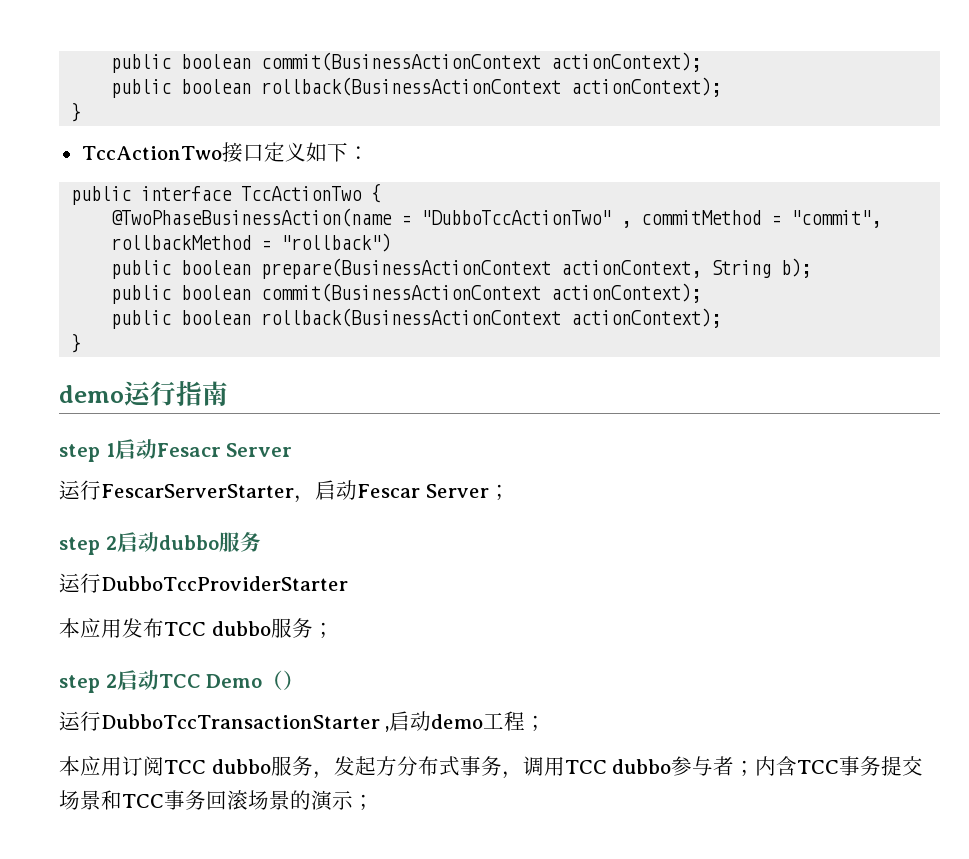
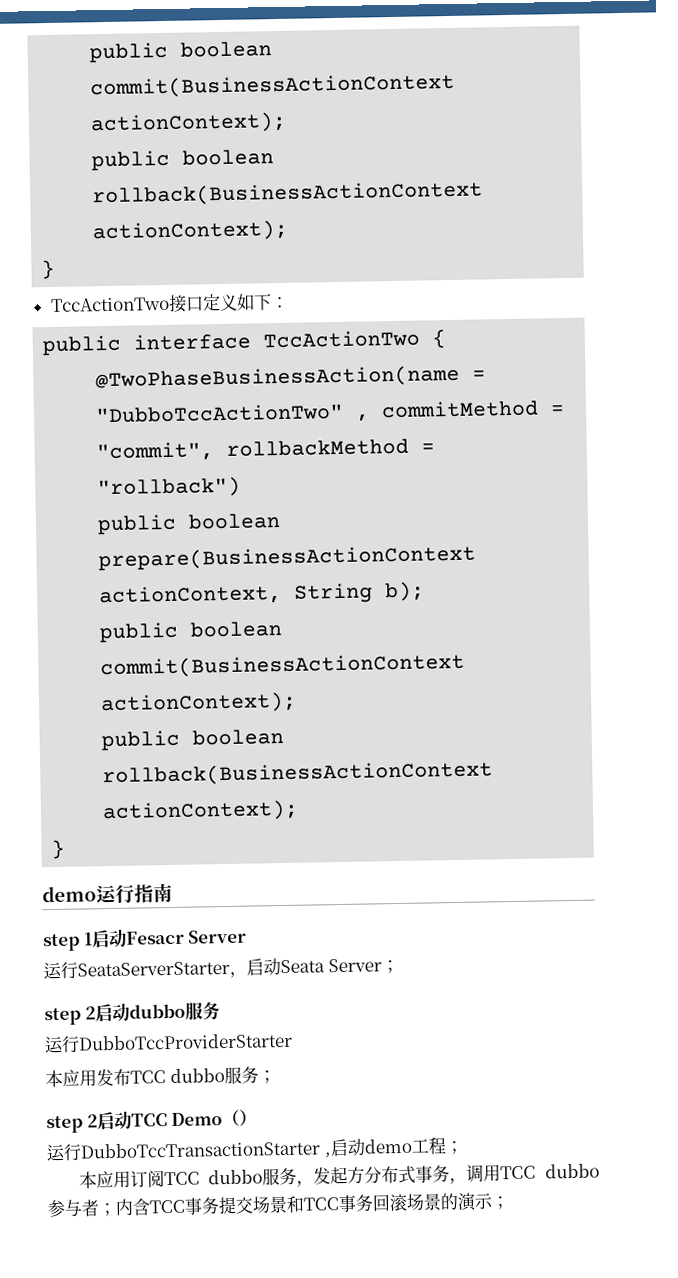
[101,480,420,503] FescarServerStarter，启动Fescar -> [77,958,325,978] SeataServerStarter，启动Seata

